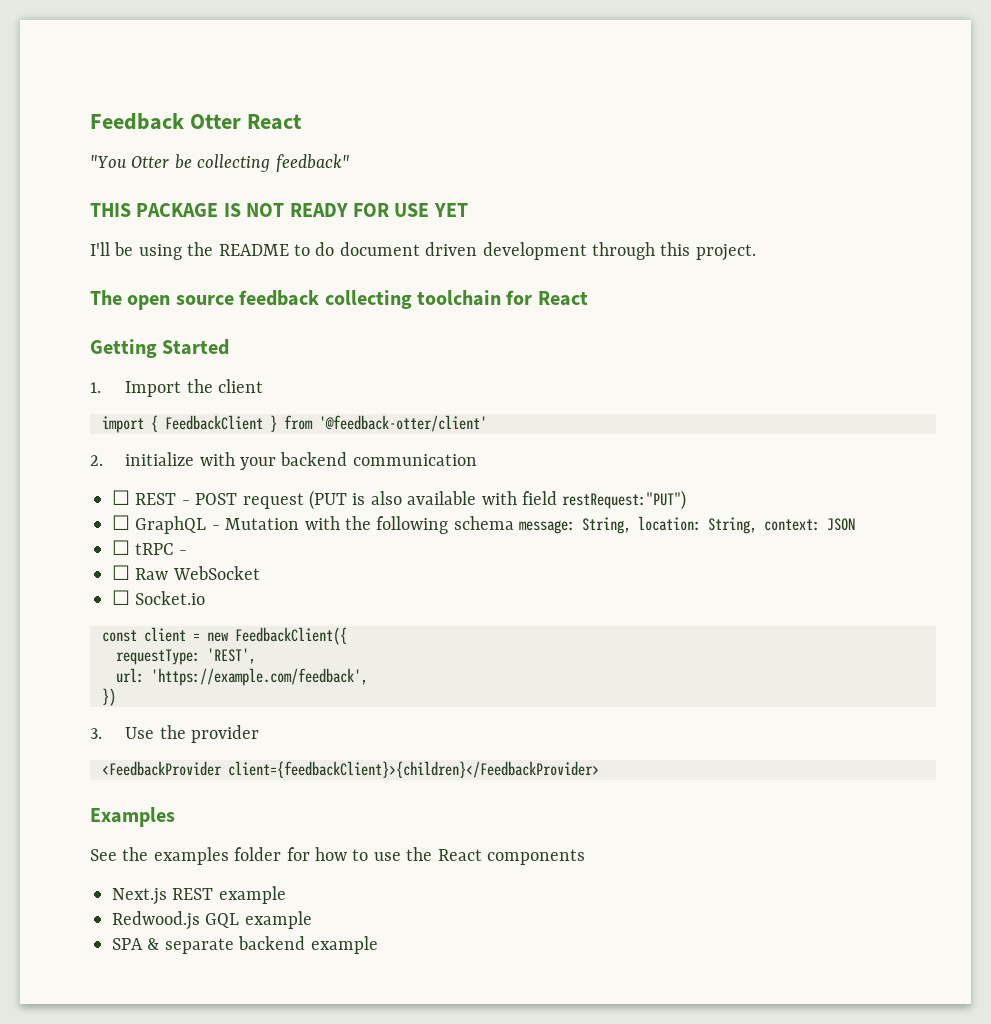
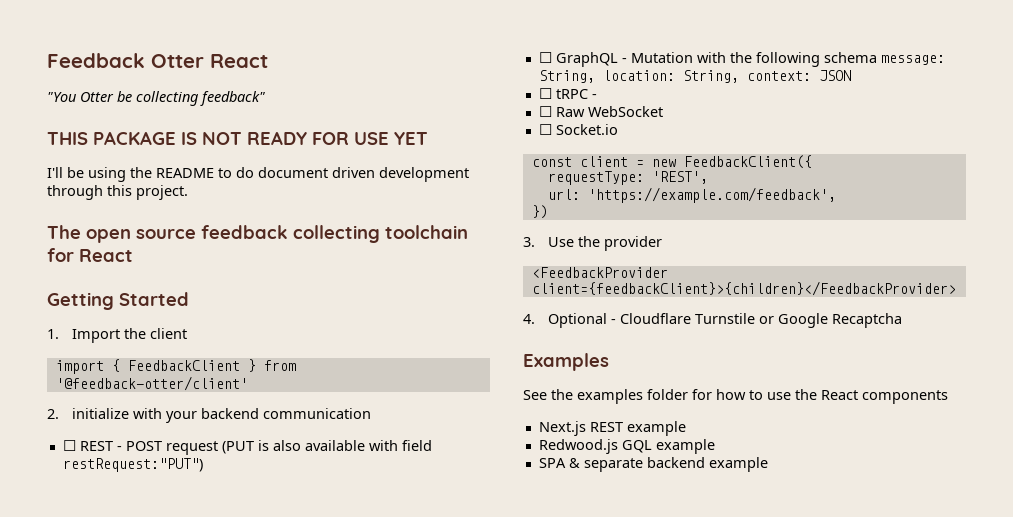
(599, 769) none -> [523,313,902,328] // 4. Optional - Cloudflare Turnstile or Google Recaptcha

